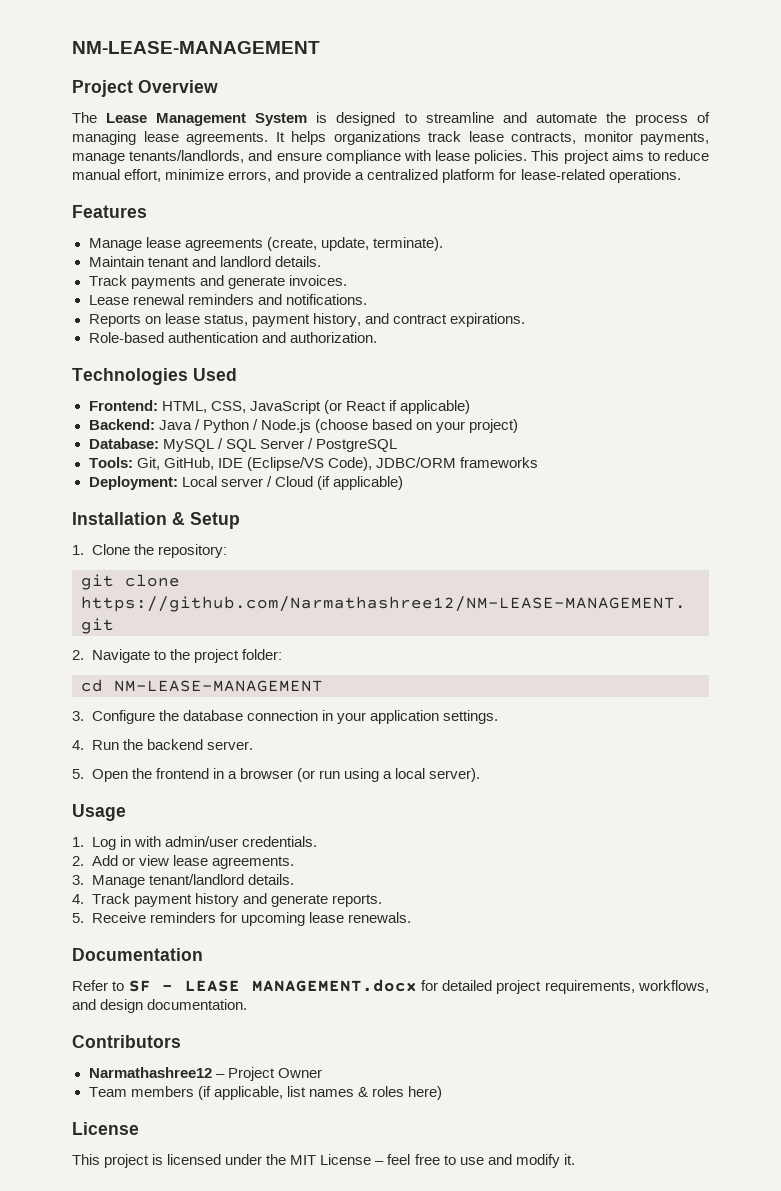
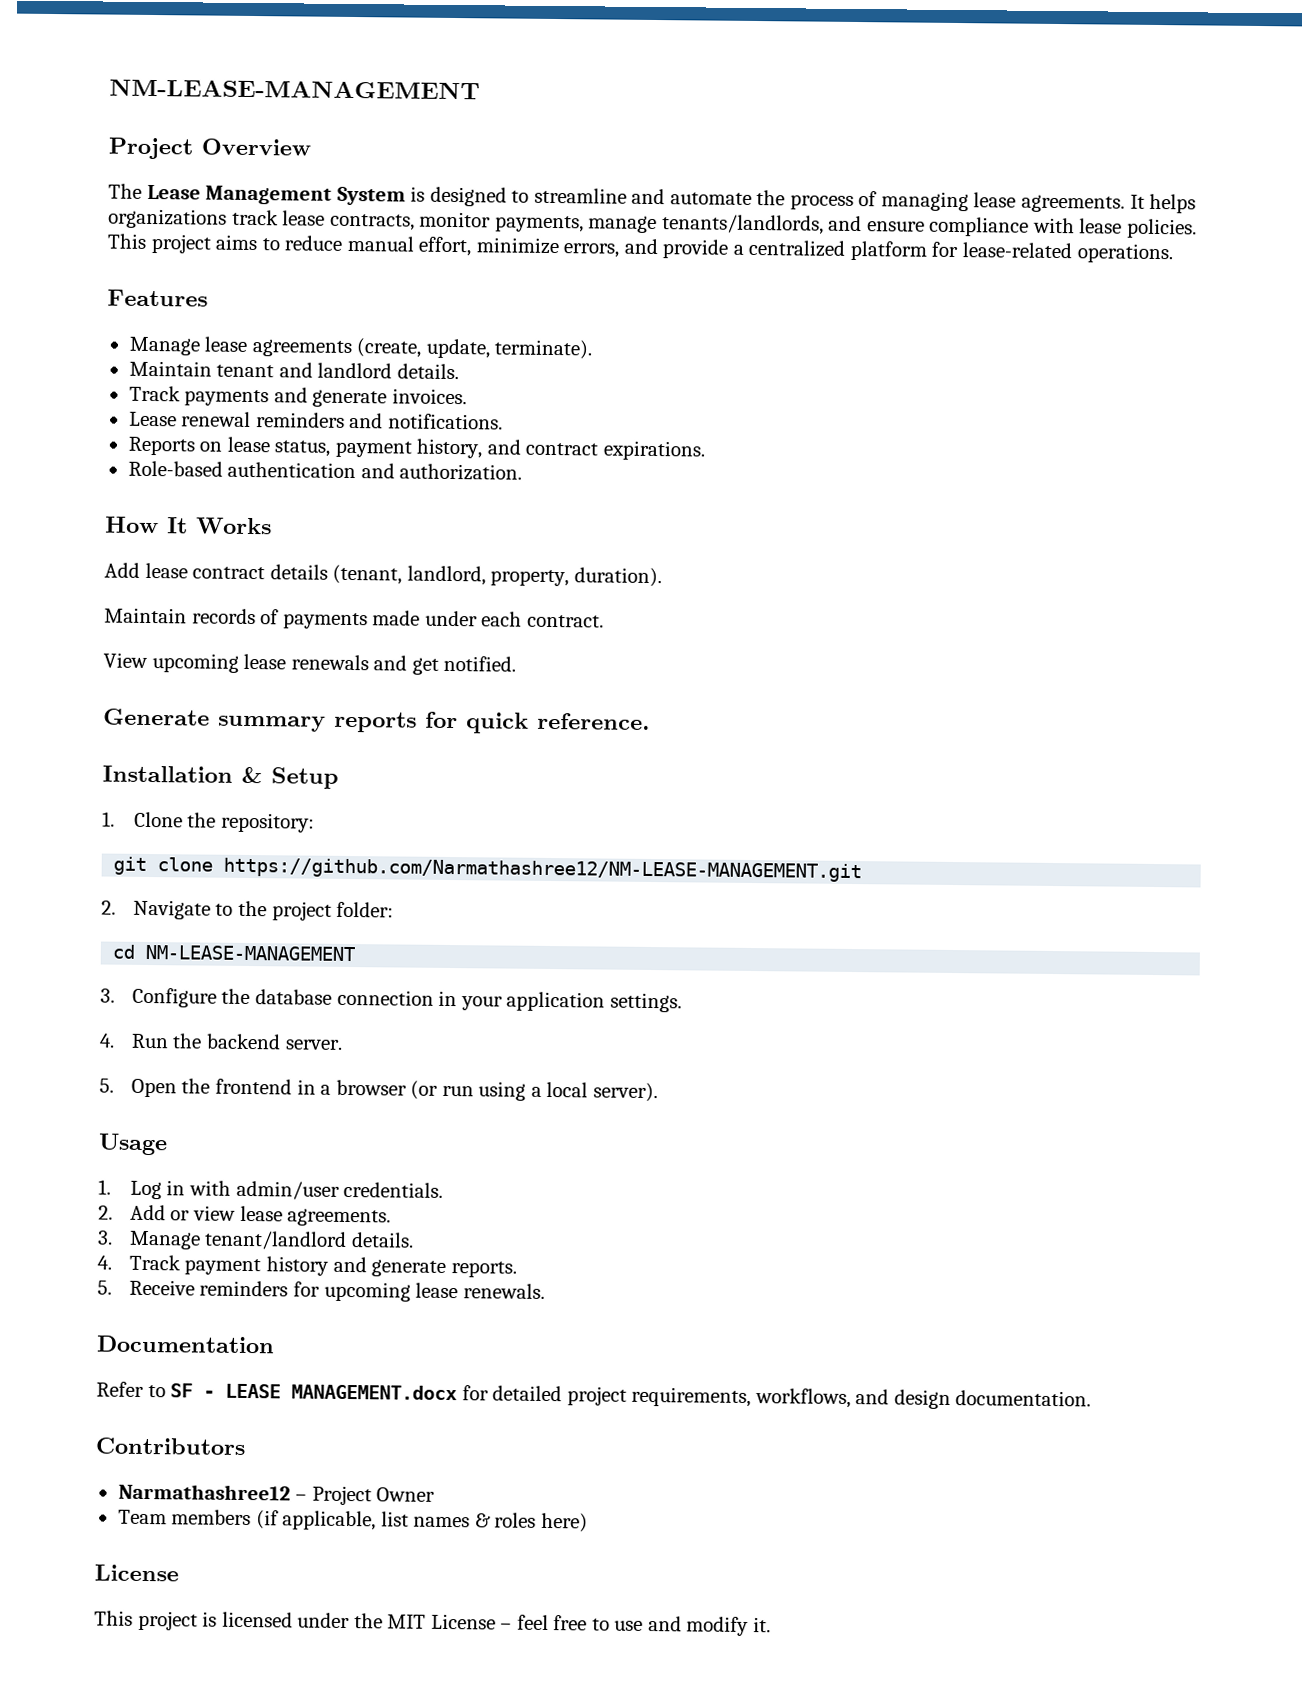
[72,368,237,385] [88,400,470,414] [88,419,519,433] [88,438,397,452] [88,457,538,471] [88,476,403,490] Technologies Used // Frontend: HTML, CSS, JavaScript (or React if applicable) // Backend: Java / Python / Node.js (choose based on your project) // Database: MySQL / SQL Server / PostgreSQL // Tools: Git, GitHub, IDE (Eclipse/VS Code), JDBC/ORM frameworks // Deployment: Local server / Cloud (if applicable) -> [105,516,272,535] [104,562,662,588] [104,607,604,630] [103,652,517,675] [103,708,650,734] How It Works // Add lease contract details (tenant, landlord, property, duration). // Maintain records of payments made under each contract. // View upcoming lease renewals and get notified. // Generate summary reports for quick reference.

